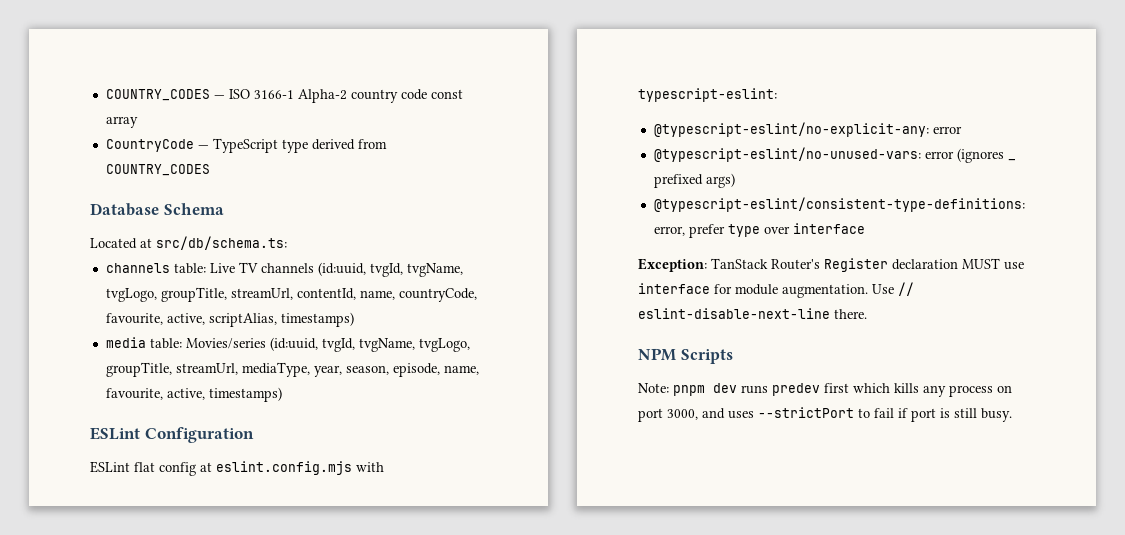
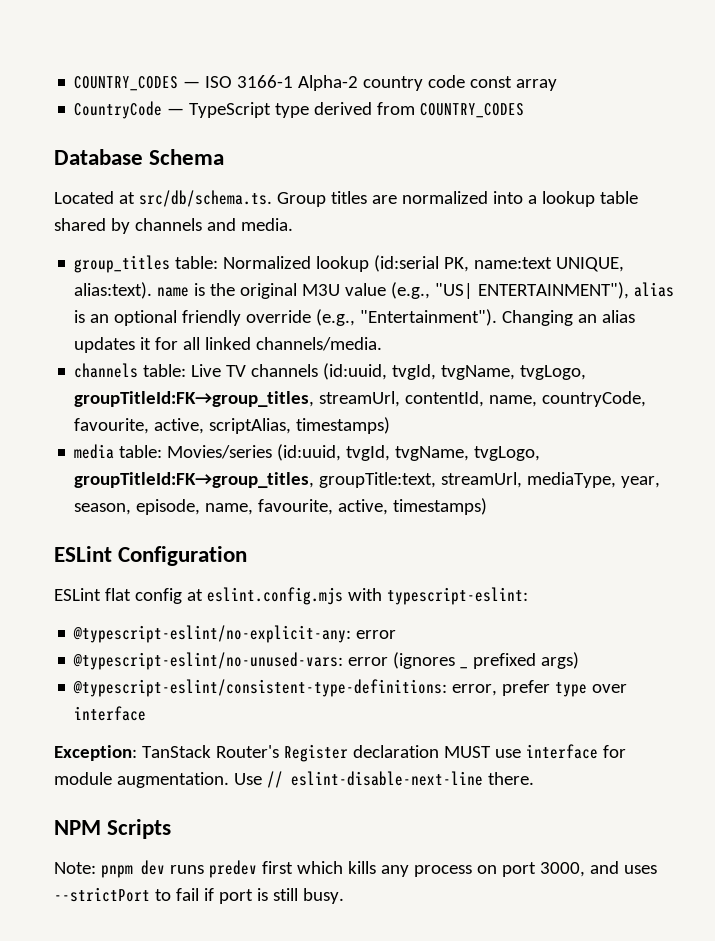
[156,236,287,250] src/db/schema.ts: -> [138,190,638,207] [54,218,293,234] [74,255,625,273] [74,282,675,299] [74,309,636,326] [74,337,383,353] src/db/schema.ts. Group titles are normalized into a lookup table shared by channels and media. // group_titles table: Normalized lookup (id:serial PK, name:text UNIQUE, alias:text). name is the original M3U value (e.g., "US| ENTERTAINMENT"), alias is an optional friendly override (e.g., "Entertainment"). Changing an alias updates it for all linked channels/media.
[160,287,227,302] groupTitle, -> [74,391,315,407] groupTitleId:FK→group_titles,
[105,362,172,377] groupTitle, -> [74,472,437,488] groupTitleId:FK→group_titles, groupTitle:text,

